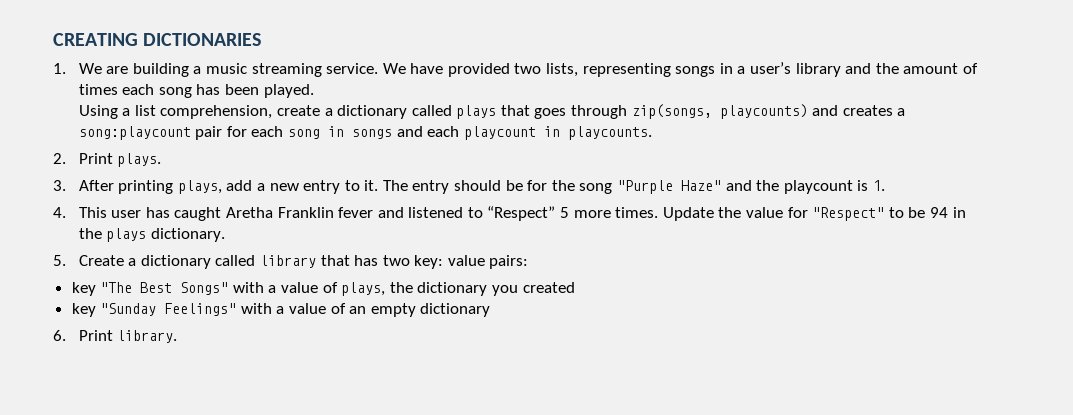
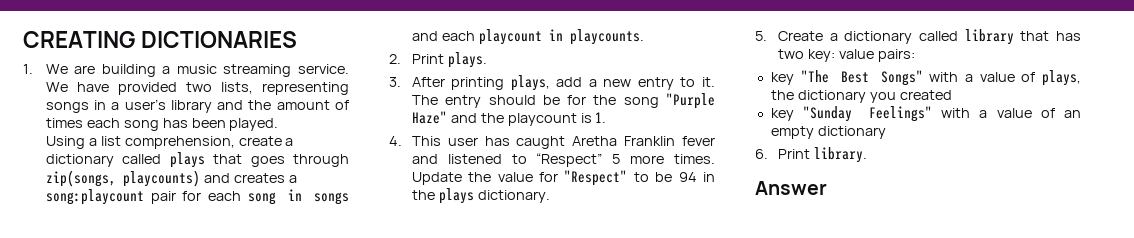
(178, 336) none -> [755,181,827,195] // Answer

